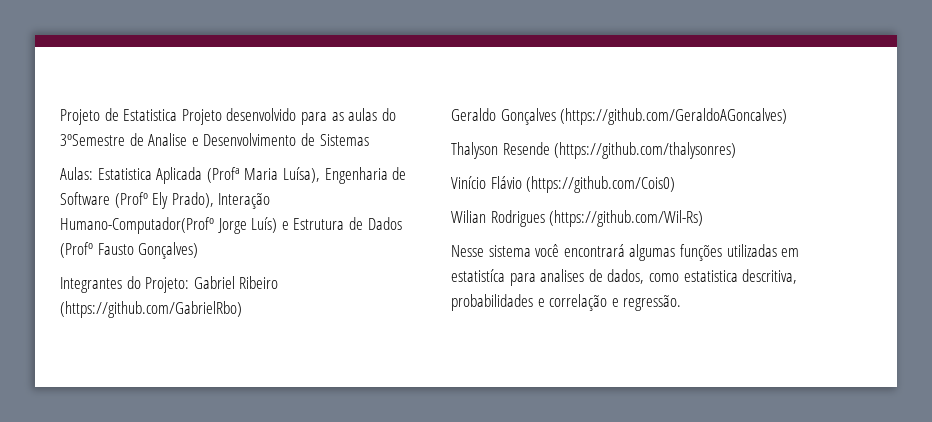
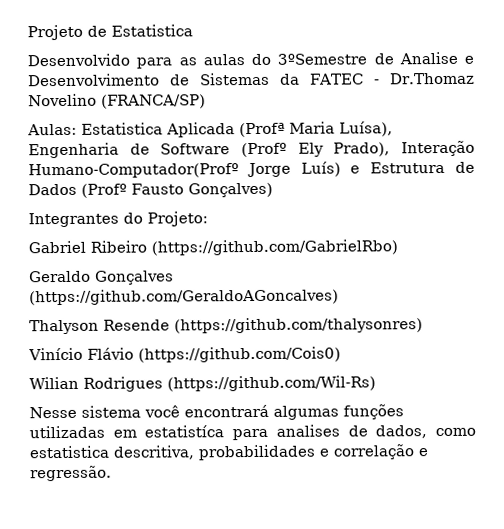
[181,108,297,125] Projeto desenvolvido -> [27,53,130,67] // Desenvolvido
(369, 140) none -> [280,72,476,85] [28,93,206,109] da FATEC - Dr.Thomaz Novelino (FRANCA/SP)
(190, 285) none -> (208, 219) //

